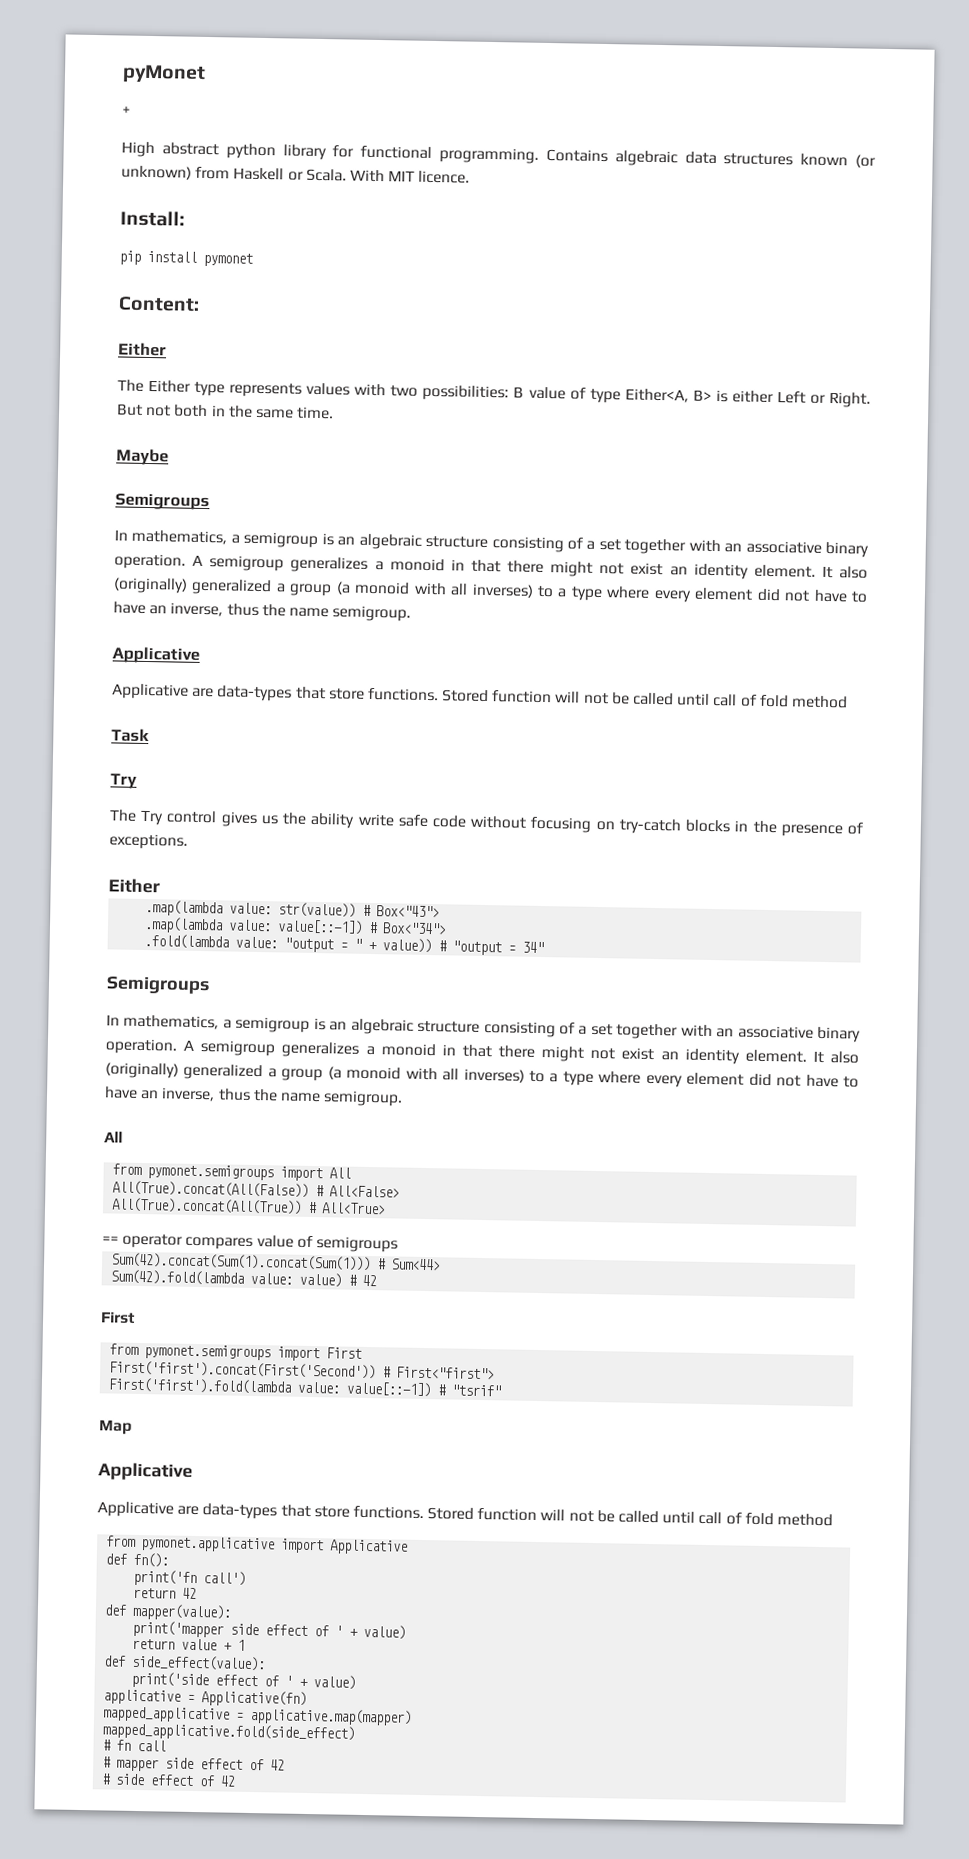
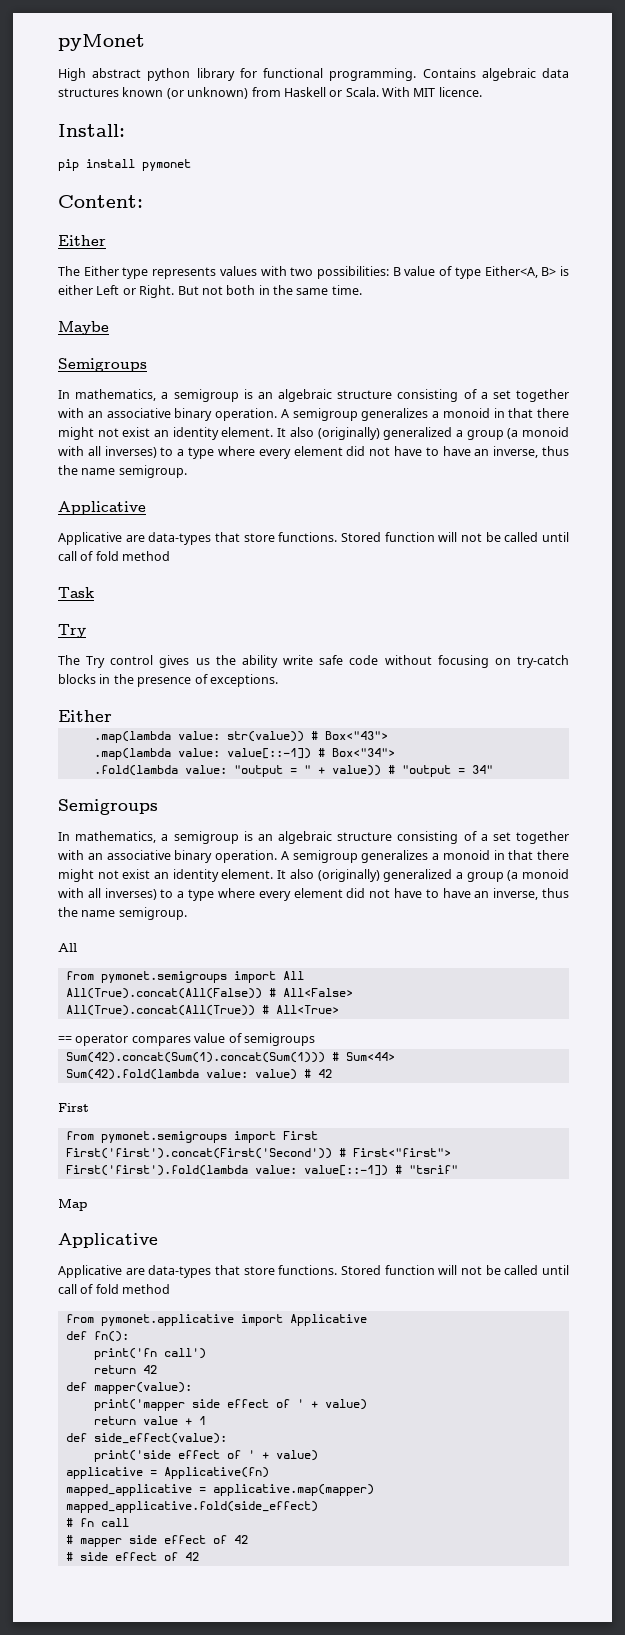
[122,106,131,115] // + -> (145, 42) none

